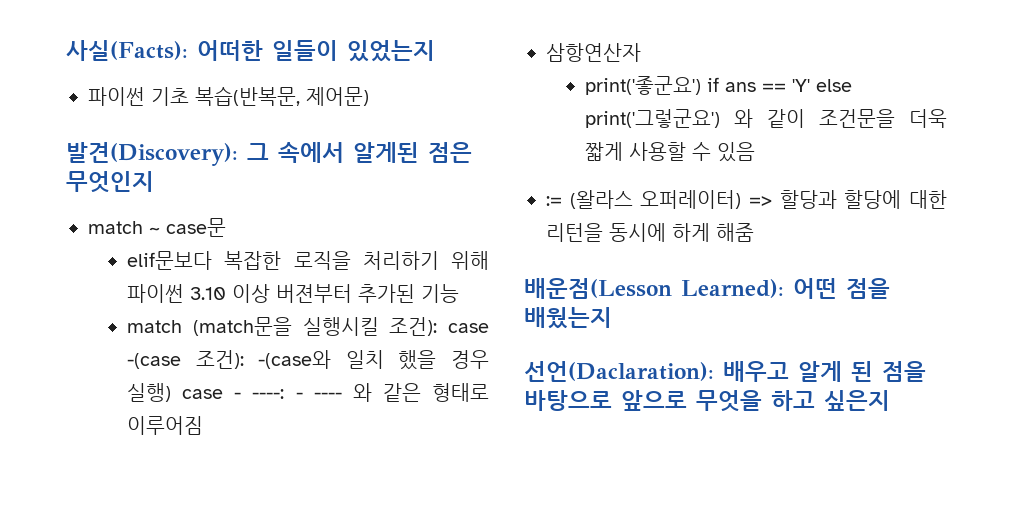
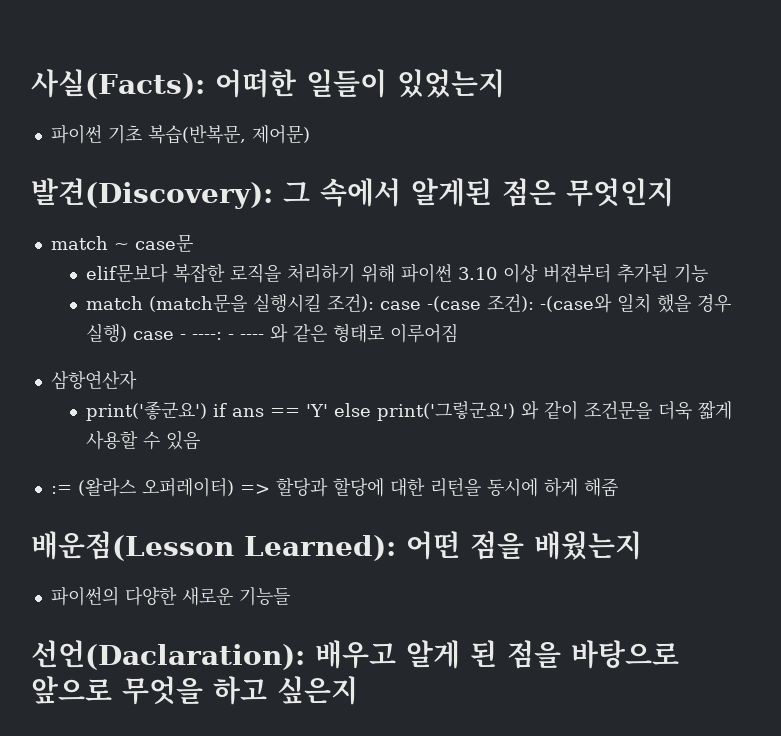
(612, 318) none -> [50,586,290,606] // 파이썬의 다양한 새로운 기능들

